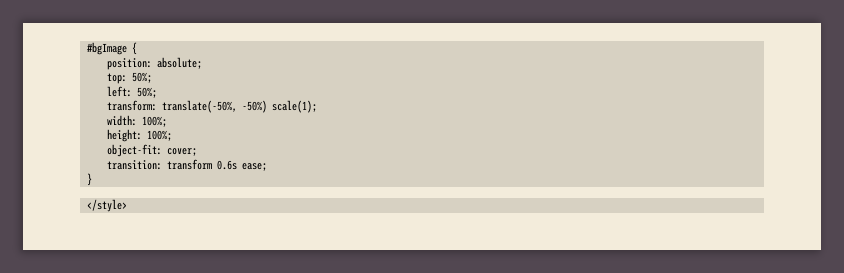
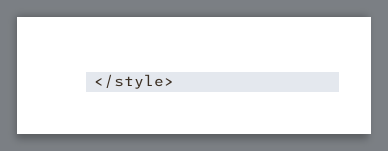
[86,42,137,55] [106,57,202,70] [106,72,152,84] [106,86,157,98] [106,100,317,113] [106,115,167,127] [106,129,172,142] [106,144,197,157] [106,159,267,171] [86,173,92,186] #bgImage { // position: absolute; // top: 50%; // left: 50%; // transform: translate(-50%, -50%) scale(1); // width: 100%; // height: 100%; // object-fit: cover; // transition: transform 0.6s ease; // } // -> (94, 81) none

